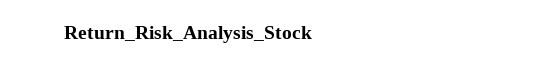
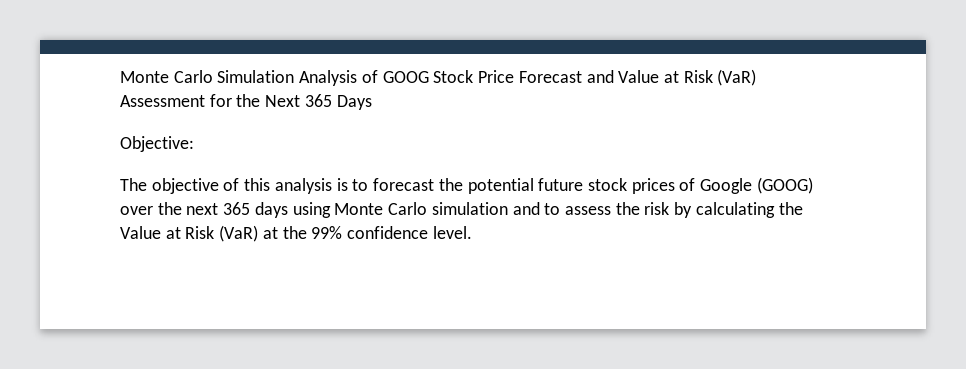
[64,26,312,43] Return_Risk_Analysis_Stock -> [120,69,757,86] [120,94,372,110] [120,136,194,152] [120,177,813,194] [120,202,803,218] [120,225,472,242] Monte Carlo Simulation Analysis of GOOG Stock Price Forecast and Value at Risk (VaR) Assessment for the Next 365 Days // Objective: // The objective of this analysis is to forecast the potential future stock prices of Google (GOOG) over the next 365 days using Monte Carlo simulation and to assess the risk by calculating the Value at Risk (VaR) at the 99% confidence level.

